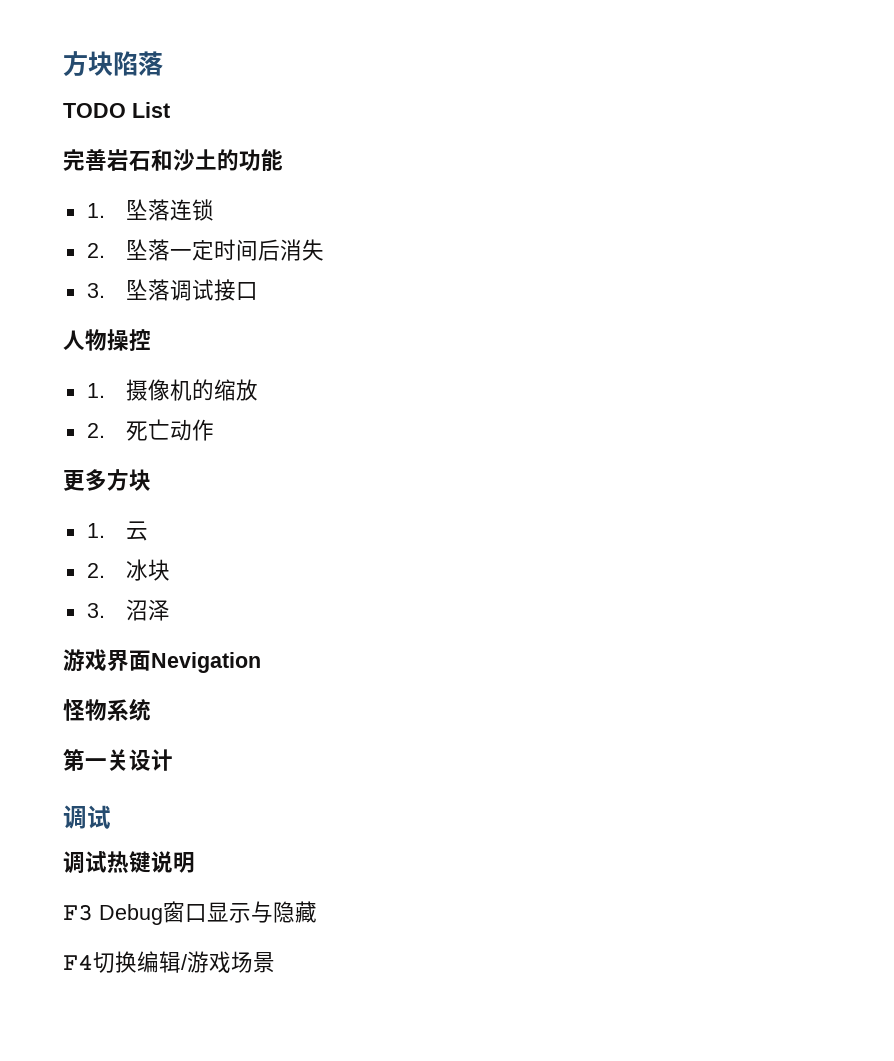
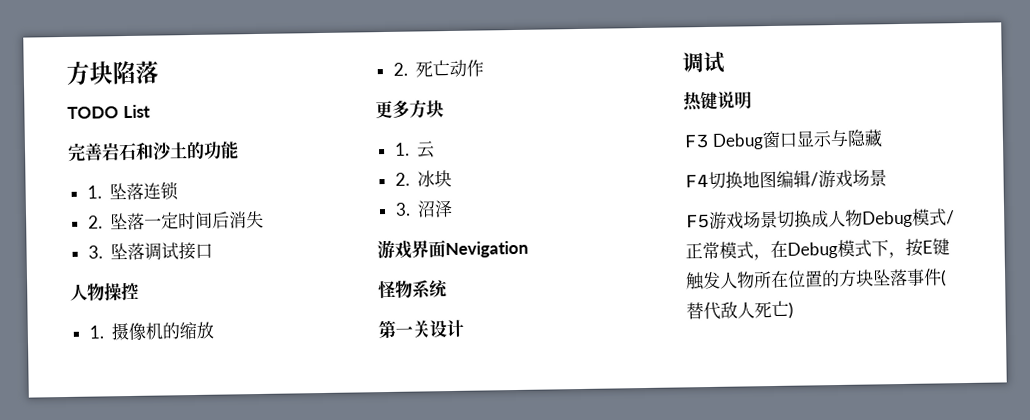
[63,851,107,874] 调试 -> (725, 62) none
(137, 962) none -> [742,170,777,189] 地图
(275, 962) none -> [685,208,955,230] [685,238,950,261] [685,268,947,291] [686,300,794,321] // F5游戏场景切换成人物Debug模式/正常模式，在Debug模式下，按E键触发人物所在位置的方块坠落事件(替代敌人死亡)

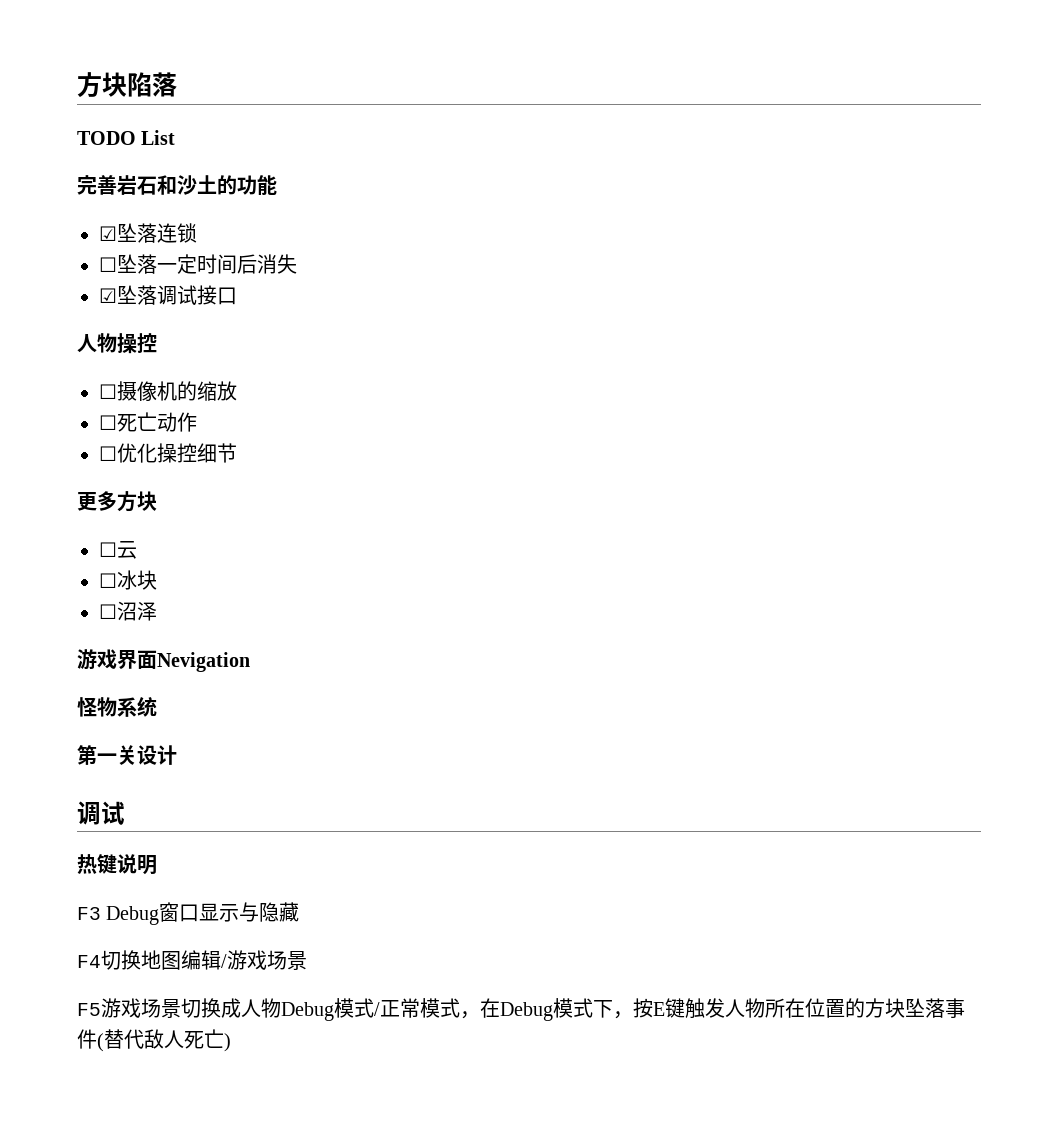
[86,185,102,199] 1. -> [99,226,117,241] ☑
[87,215,103,229] 2. -> [99,257,117,272] ☐
[87,245,103,259] 3. -> [99,288,117,303] ☑
[88,325,104,339] 1. -> [99,384,117,399] ☐
[392,62,408,76] 2. -> [99,415,117,430] ☐
(485, 68) none -> [99,443,237,463] // ☐优化操控细节
[393,142,410,156] 1. -> [99,542,117,557] ☐
[394,172,410,186] 2. -> [99,573,117,588] ☐
[394,202,411,216] 3. -> [99,604,117,619] ☐

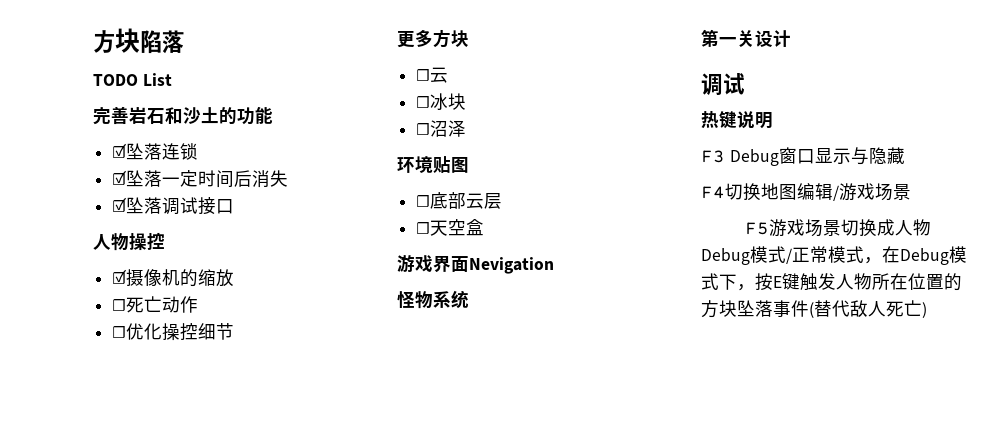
[99,257,117,272] ☐ -> [112,170,128,185] ☑
[99,384,117,399] ☐ -> [112,269,128,284] ☑
(157, 611) none -> [397,156,469,174] [416,192,503,209] [416,219,485,236] // 环境贴图 // ☐底部云层 // ☐天空盒

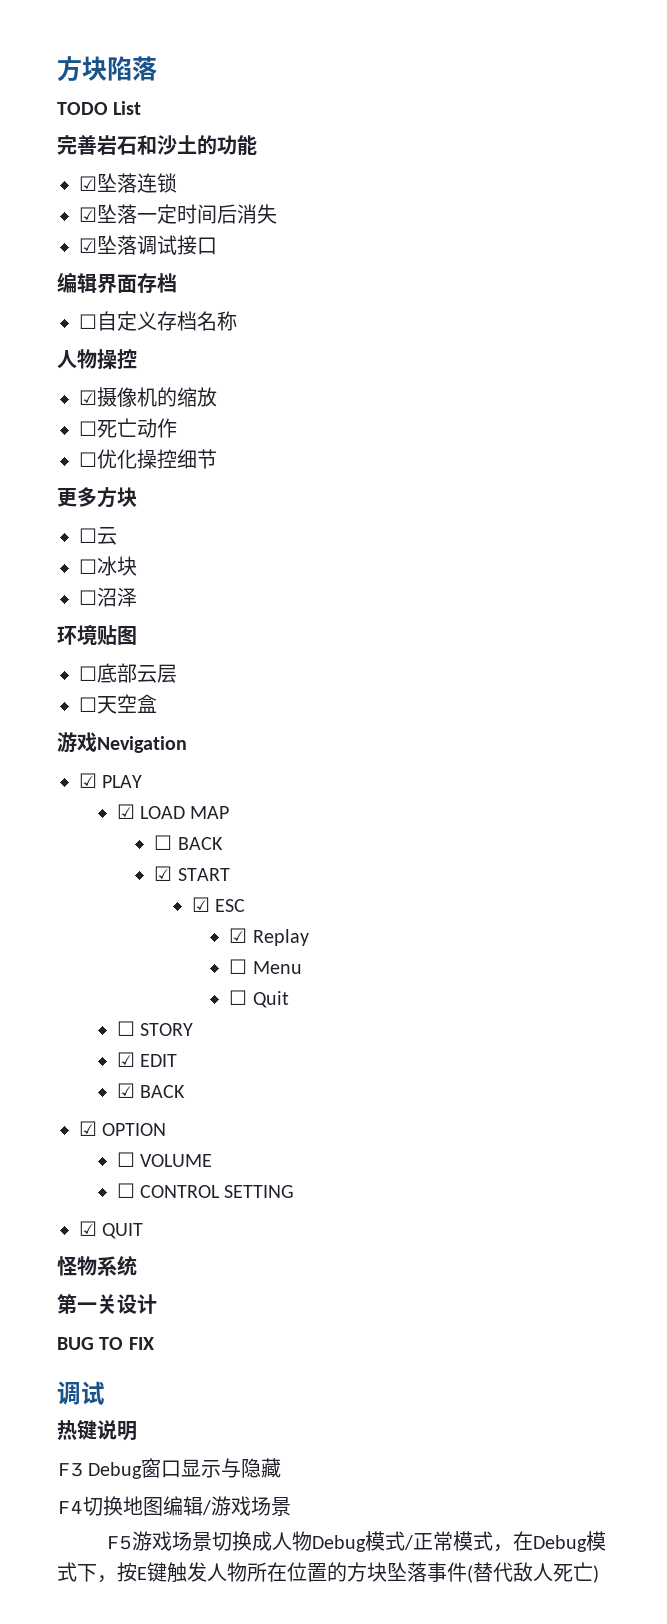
(235, 206) none -> [57,272,177,294] [79,311,237,331] // 编辑界面存档 // ☐自定义存档名称
[433,256,469,273] 界面 -> (97, 742) none
(554, 265) none -> [79,773,143,788] [116,804,230,819] [154,835,223,850] [154,866,230,881] [191,897,246,912] [229,928,309,946] [229,959,302,974] [229,990,289,1008] [116,1021,193,1036] [116,1052,177,1067] [116,1083,185,1098] [79,1121,167,1136] [116,1152,212,1167] [116,1183,295,1198] [79,1221,144,1239] // ☑ PLAY // ☑ LOAD MAP // ☐ BACK // ☑ START // ☑ ESC // ☑ Replay // ☐ Menu // ☐ Quit // ☐ STORY // ☑ EDIT // ☑ BACK // ☑ OPTION // ☐ VOLUME // ☐ CONTROL SETTING // ☑ QUIT
(791, 38) none -> [57,1337,154,1350] // BUG TO FIX

